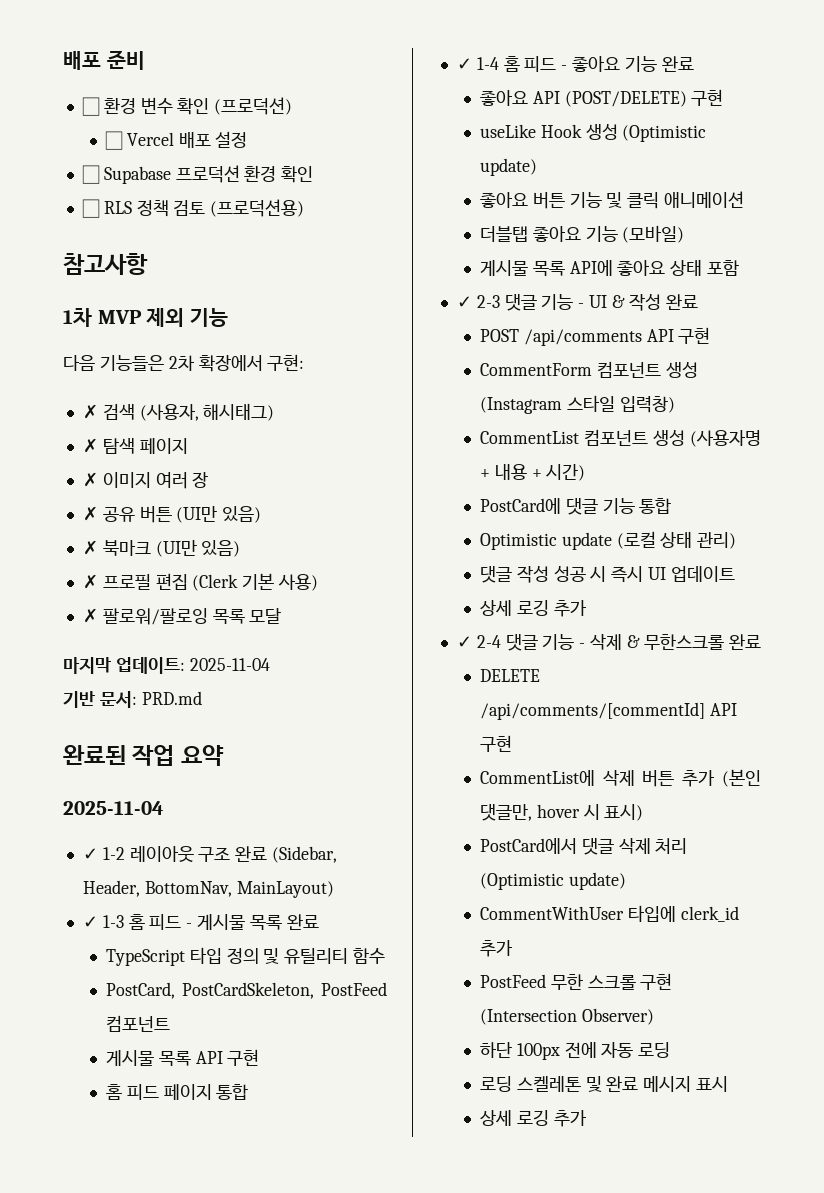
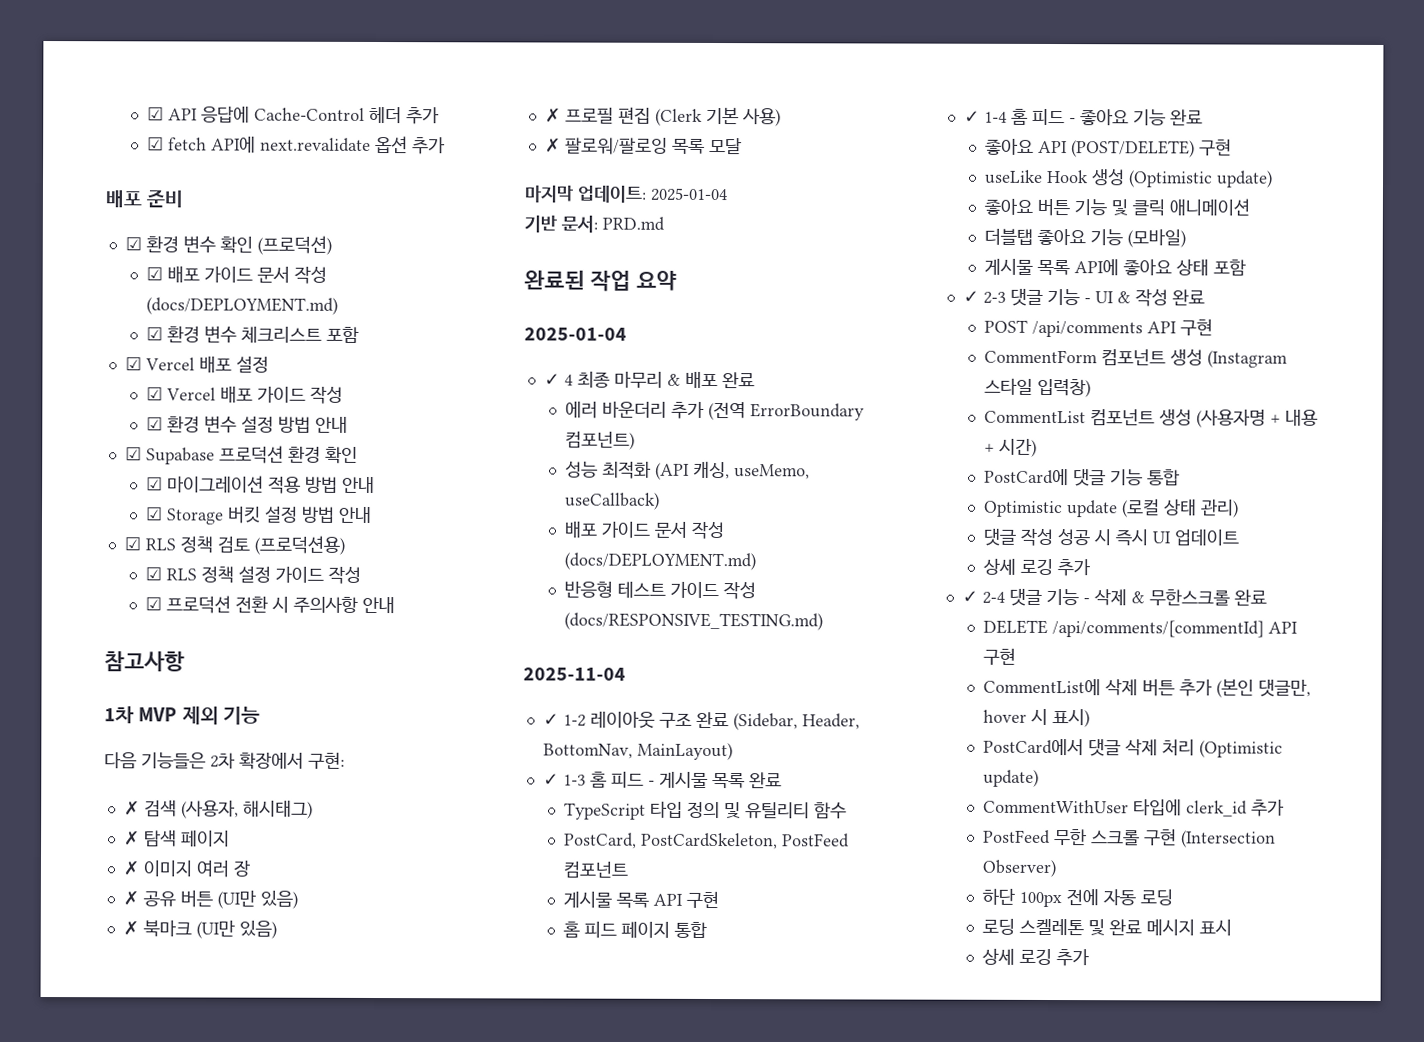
(63, 60) none -> [147,106,441,125] [147,135,447,155] ☑ API 응답에 Cache-Control 헤더 추가 // ☑ fetch API에 next.revalidate 옵션 추가 //
[81,97,100,116] ☐ -> [124,236,142,251] ☑
[104,131,248,150] [81,165,314,184] [81,199,305,218] ☐ Vercel 배포 설정 // ☐ Supabase 프로덕션 환경 확인 // ☐ RLS 정책 검토 (프로덕션용) -> [146,265,328,284] [146,297,339,315] [146,325,360,343] [124,355,269,373] [146,385,344,404] [146,415,349,433] [124,445,358,465] [146,475,376,494] [145,505,373,525] [123,535,345,555] [145,565,362,584] [145,595,396,614] ☑ 배포 가이드 문서 작성 (docs/DEPLOYMENT.md) // ☑ 환경 변수 체크리스트 포함 // ☑ Vercel 배포 설정 // ☑ Vercel 배포 가이드 작성 // ☑ 환경 변수 설정 방법 안내 // ☑ Supabase 프로덕션 환경 확인 // ☑ 마이그레이션 적용 방법 안내 // ☑ Storage 버킷 설정 방법 안내 // ☑ RLS 정책 검토 (프로덕션용) // ☑ RLS 정책 설정 가이드 작성 // ☑ 프로덕션 전환 시 주의사항 안내
[189,658,270,671] 2025-11-04 -> [650,187,727,202] 2025-01-04
(224, 755) none -> [524,327,627,341] [543,371,755,389] [565,400,866,421] [565,430,636,450] [565,460,811,480] [565,492,661,510] [564,520,725,540] [564,552,757,571] [564,581,757,600] [564,612,824,631] // 2025-01-04 // ✓ 4 최종 마무리 & 배포 완료 // 에러 바운더리 추가 (전역 ErrorBoundary 컴포넌트) // 성능 최적화 (API 캐싱, useMemo, useCallback) // 배포 가이드 문서 작성 (docs/DEPLOYMENT.md) // 반응형 테스트 가이드 작성 (docs/RESPONSIVE_TESTING.md)

